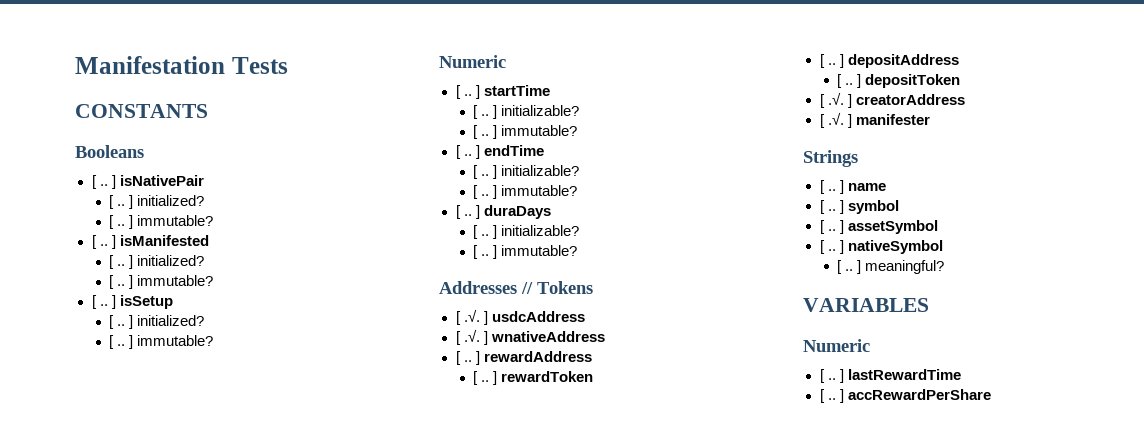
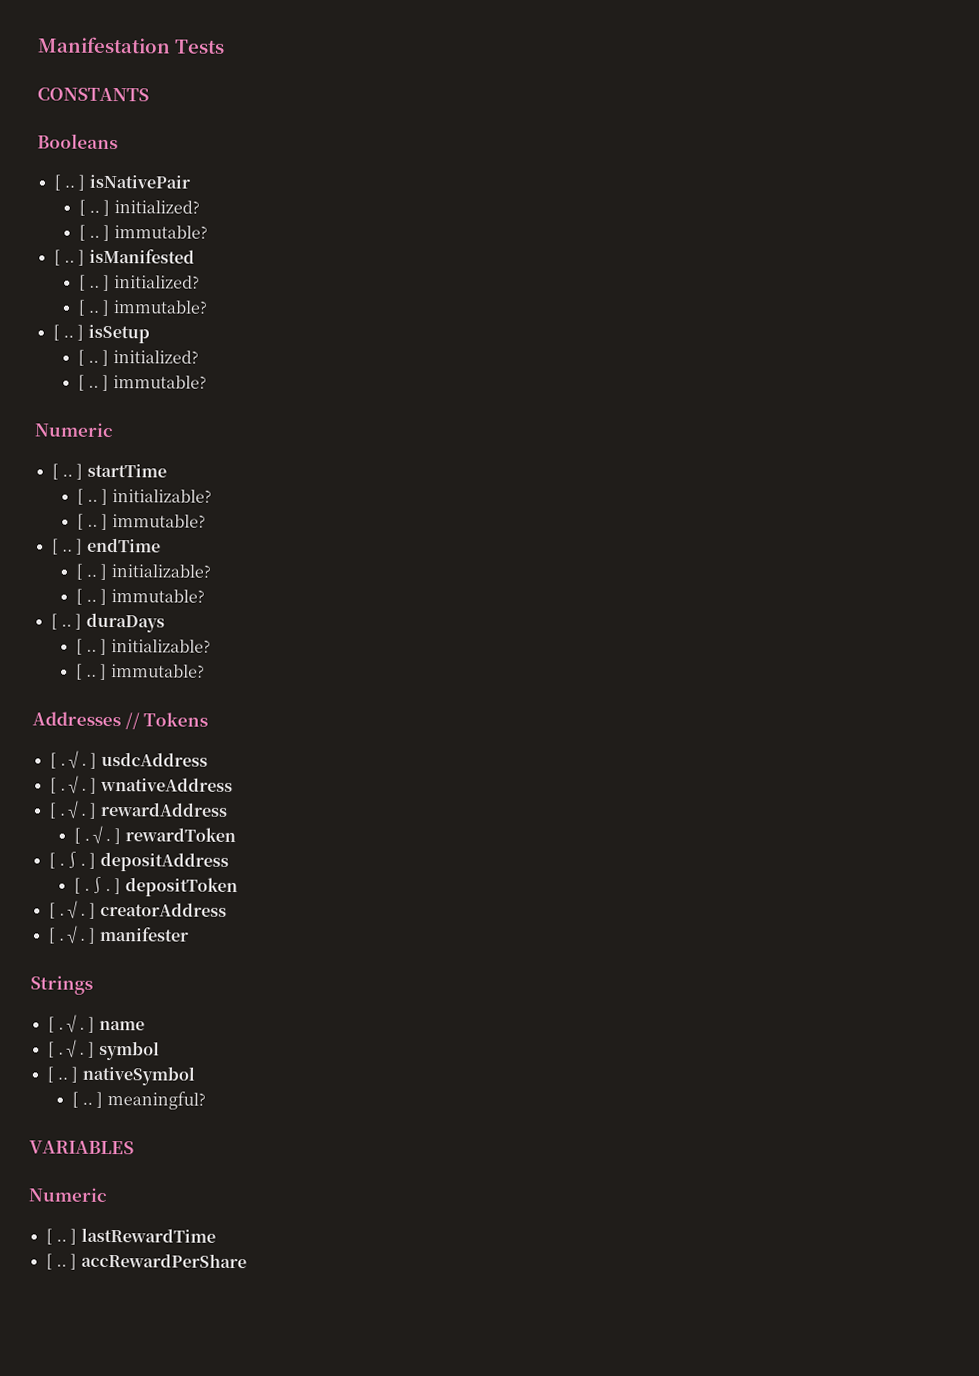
[463,360,472,362] .. -> [58,800,87,819] .√.
[481,380,490,382] .. -> [84,825,112,845] .√.
[827,63,836,65] .. -> [58,851,86,869] .∫.
[845,83,854,85] .. -> [84,876,112,895] .∫.
[827,189,836,191] .. -> [57,1014,85,1033] .√.
[827,209,836,211] .. -> [57,1039,85,1058] .√.
[819,220,938,234] // [ .. ] assetSymbol -> (160, 1050) none

